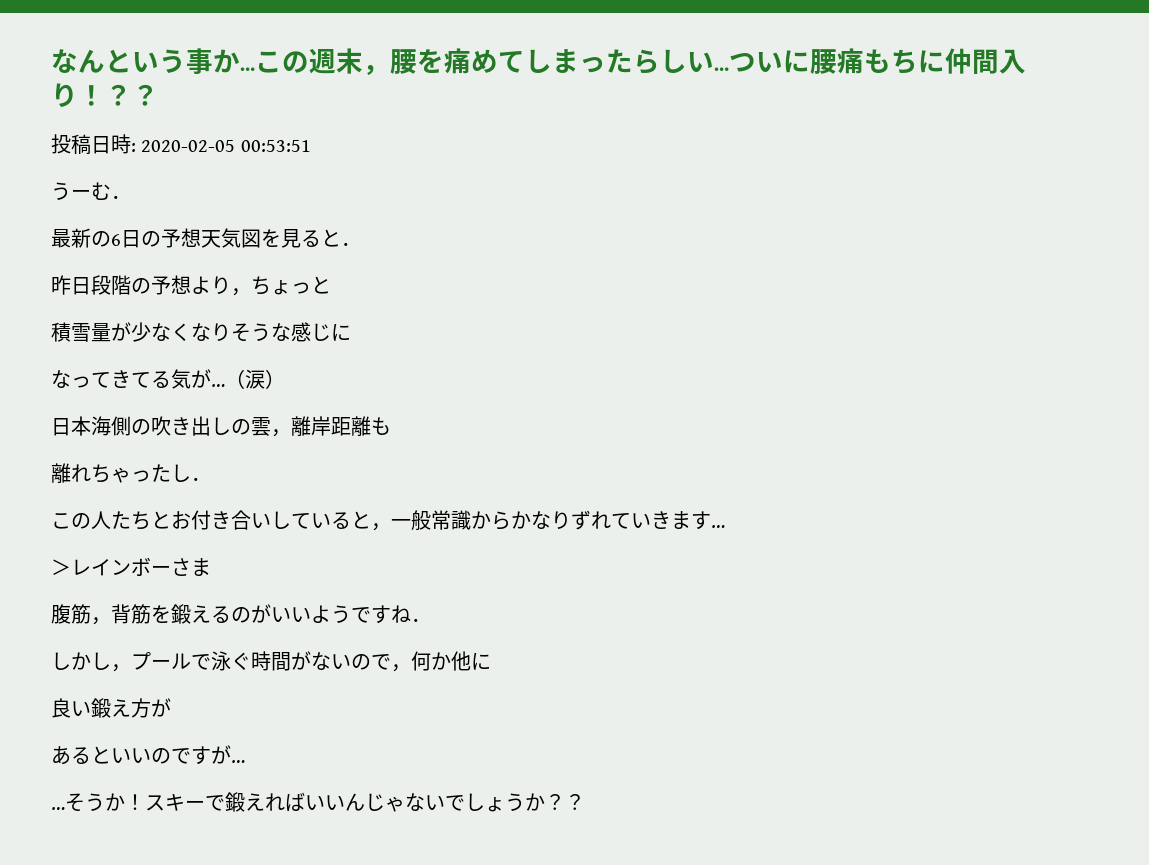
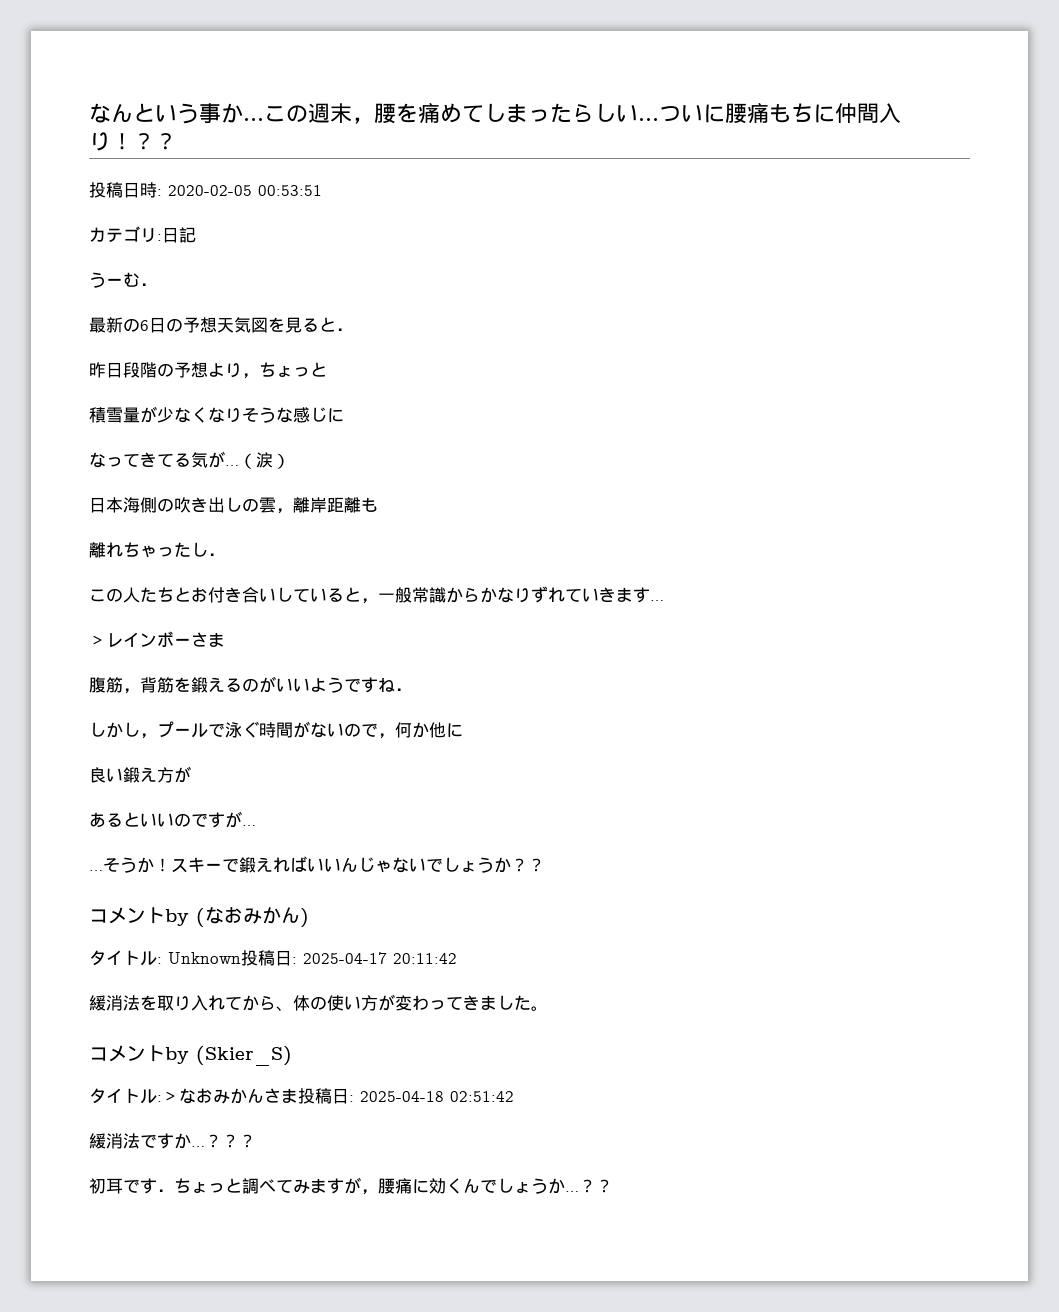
(311, 146) none -> [89,226,196,243] // カテゴリ:日記
(585, 802) none -> [89,907,309,928] [89,950,457,966] [89,994,548,1011] [89,1045,292,1066] [89,1088,514,1104] [89,1133,256,1149] [89,1177,613,1195] // コメントby (なおみかん) // タイトル: Unknown投稿日: 2025-04-17 20:11:42 // 緩消法を取り入れてから、体の使い方が変わってきました。 // コメントby (Skier_S) // タイトル:＞なおみかんさま投稿日: 2025-04-18 02:51:42 // 緩消法ですか…？？？ // 初耳です．ちょっと調べてみますが，腰痛に効くんでしょうか…？？

